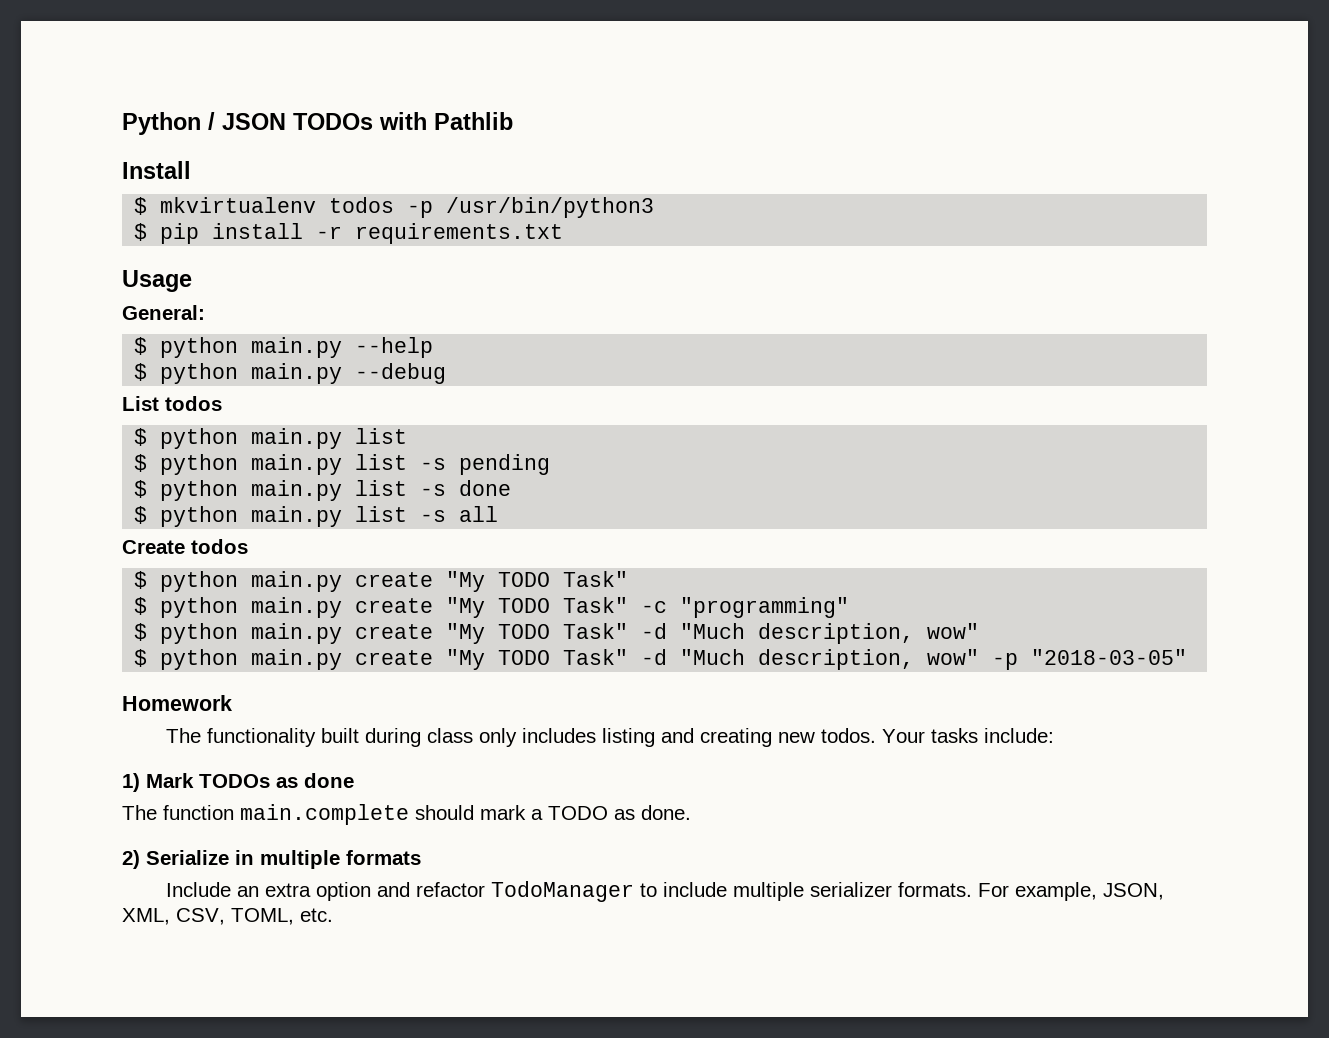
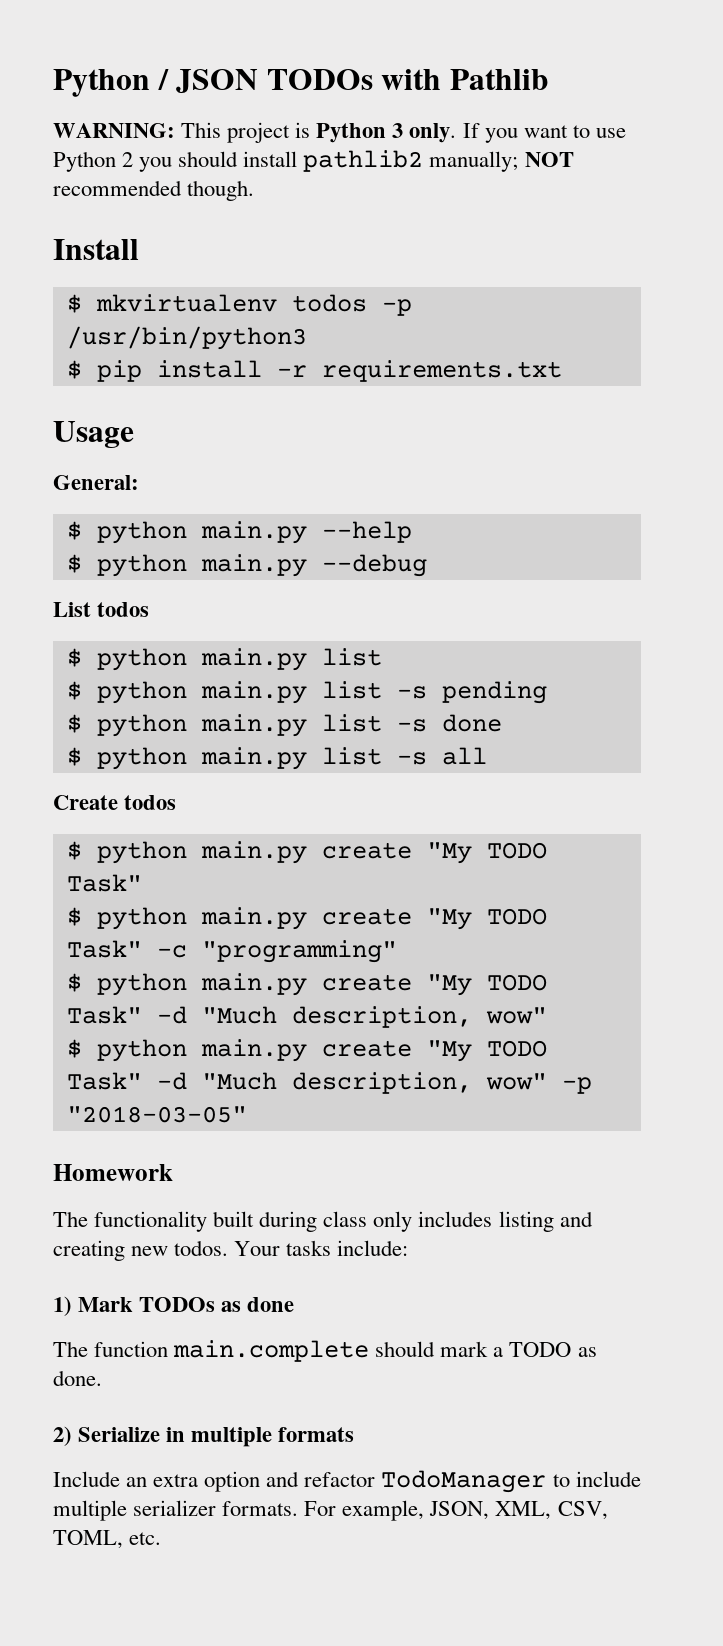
(513, 121) none -> [53,122,626,143] [53,150,574,172] [53,180,255,201] // WARNING: This project is Python 3 only. If you want to use Python 2 you should install pathlib2 manually; NOT recommended though.

